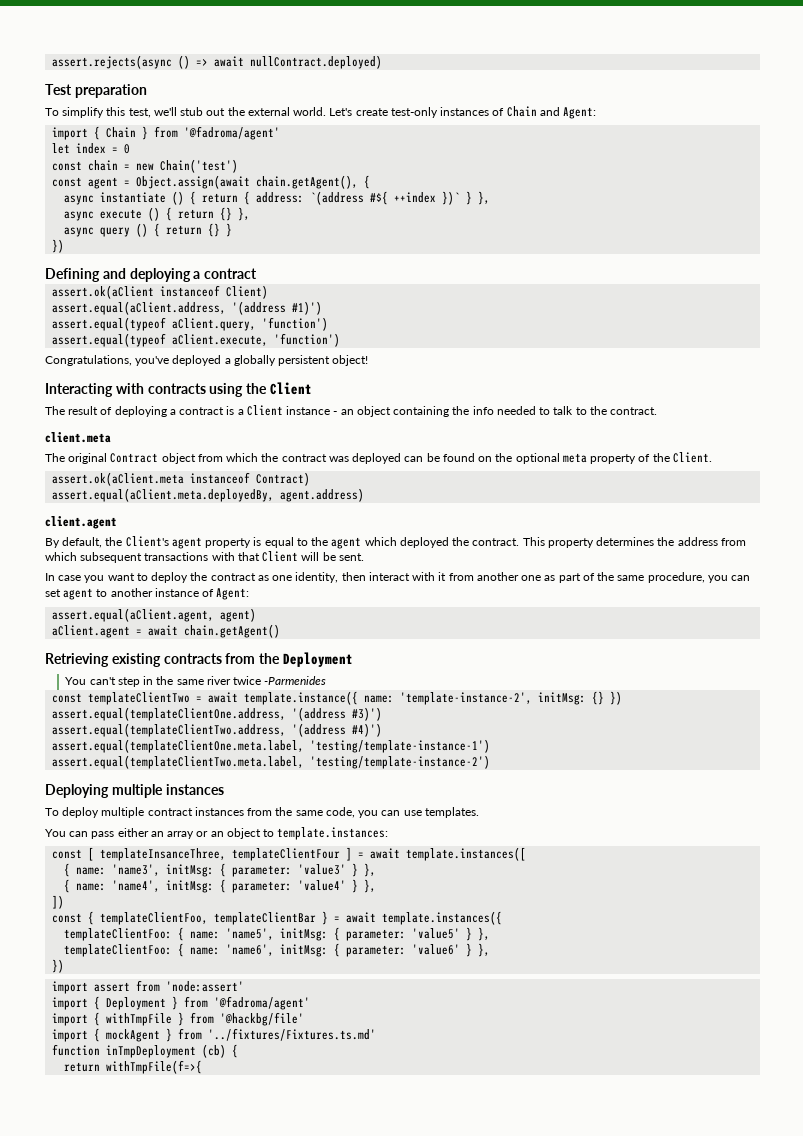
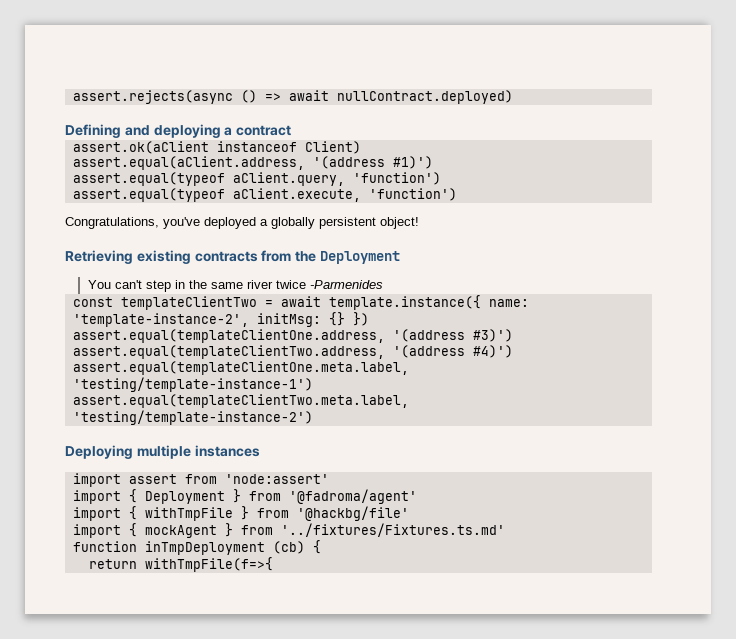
[45,84,147,98] [45,106,597,119] [52,126,281,140] [52,143,131,154] [52,159,239,173] [52,175,371,189] [64,191,491,205] [64,207,251,221] [64,223,233,237] [52,239,65,253] // Test preparation // To simplify this test, we'll stub out the external world. Let's create test-only instances of Chain and Agent: // import { Chain } from '@fadroma/agent' // let index = 0 // const chain = new Chain('test') // const agent = Object.assign(await chain.getAgent(), { // async instantiate () { return { address: `(address #${ ++index })` } }, // async execute () { return {} }, // async query () { return {} } // }) -> (513, 97) none
[45,382,312,397] [45,405,658,417] [45,432,111,443] [45,452,712,464] [52,472,311,486] [52,488,365,502] [45,516,117,529] [45,536,746,549] [45,551,364,563] [45,572,751,583] [45,588,250,600] [52,608,257,622] [52,624,281,638] // Interacting with contracts using the Client // The result of deploying a contract is a Client instance - an object containing the info needed to talk to the contract. // client.meta // The original Contract object from which the contract was deployed can be found on the optional meta property of the Client. // assert.ok(aClient.meta instanceof Contract) // assert.equal(aClient.meta.deployedBy, agent.address) // client.agent // By default, the Client's agent property is equal to the agent which deployed the contract. This property determines the address from which subsequent transactions with that Client will be sent. // In case you want to deploy the contract as one identity, then interact with it from another one as part of the same procedure, you can set agent to another instance of Agent: // assert.equal(aClient.agent, agent) // aClient.agent = await chain.getAgent() -> (419, 223) none
[45,807,479,818] [45,827,389,840] [52,847,527,861] [64,863,377,877] [64,879,377,893] [52,895,65,909] [52,911,503,925] [64,927,491,941] [64,943,491,957] [52,959,65,973] // To deploy multiple contract instances from the same code, you can use templates. // You can pass either an array or an object to template.instances: // const [ templateInsanceThree, templateClientFour ] = await template.instances([ // { name: 'name3', initMsg: { parameter: 'value3' } }, // { name: 'name4', initMsg: { parameter: 'value4' } }, // ]) // const { templateClientFoo, templateClientBar } = await template.instances({ // templateClientFoo: { name: 'name5', initMsg: { parameter: 'value5' } }, // templateClientFoo: { name: 'name6', initMsg: { parameter: 'value6' } }, // }) -> (260, 451) none

